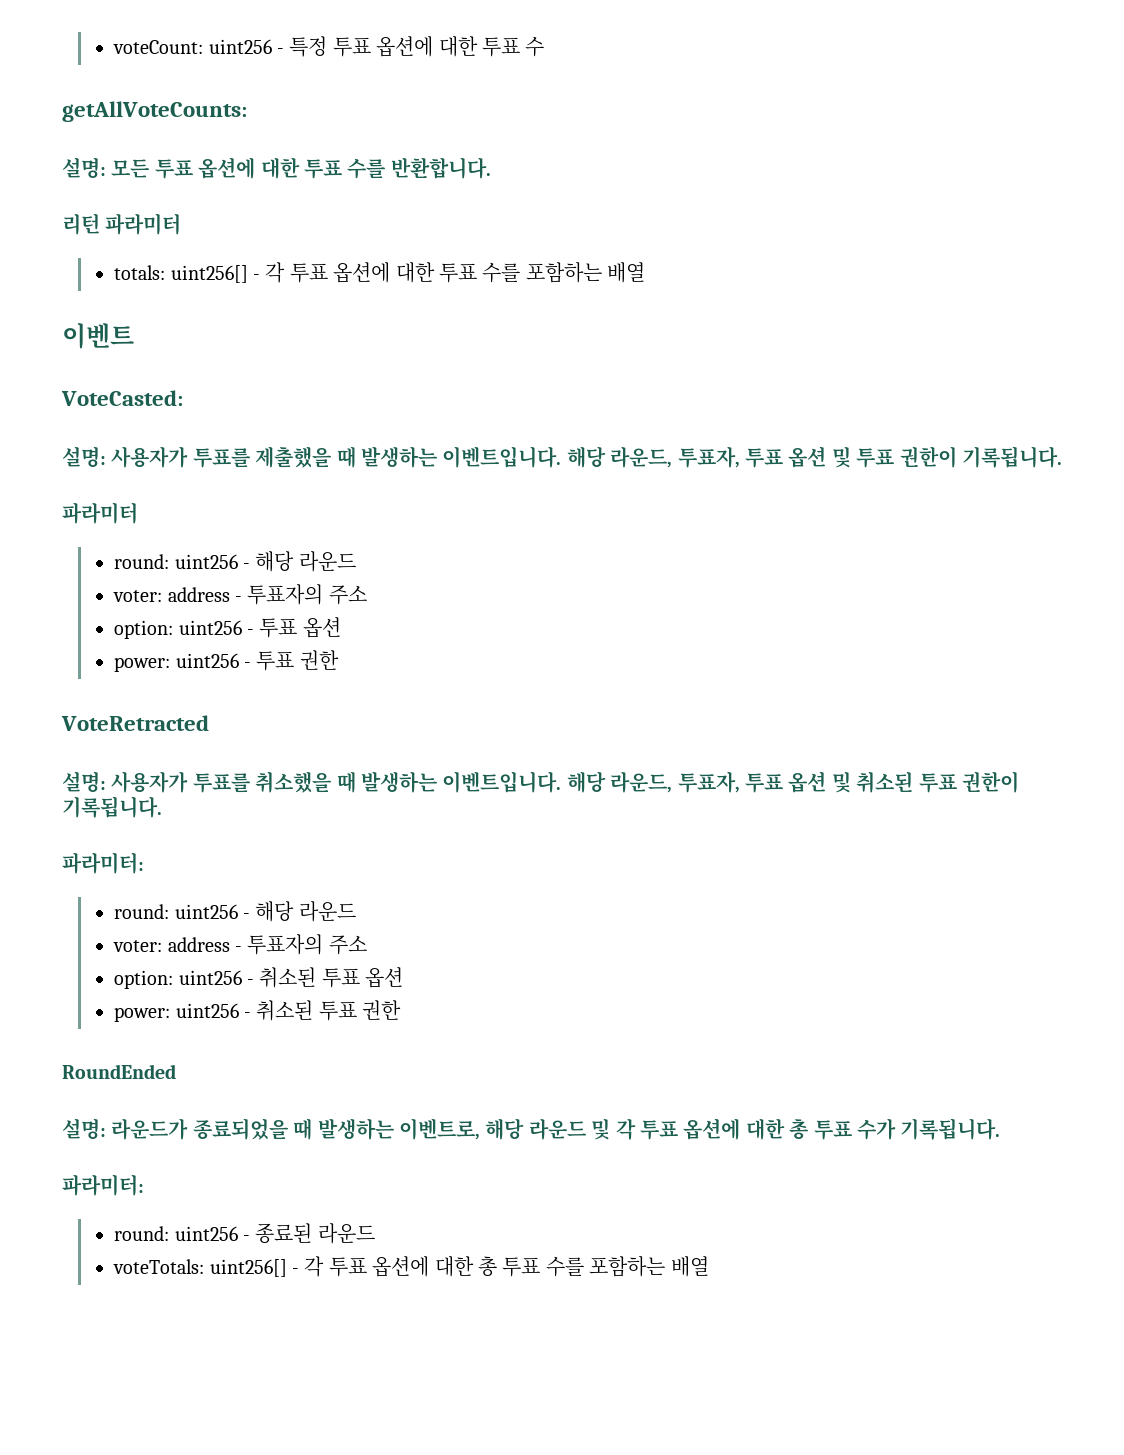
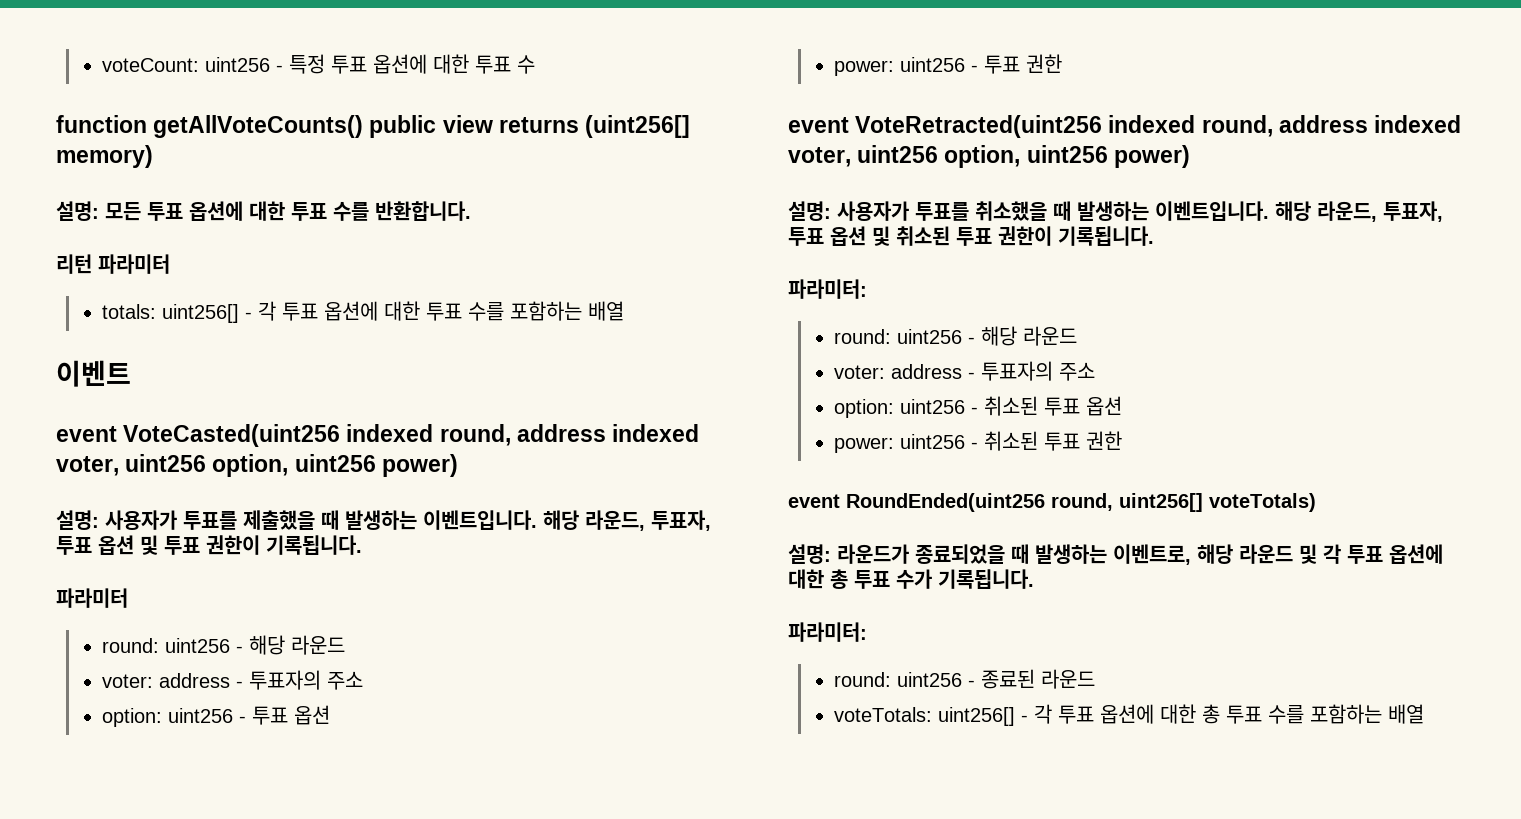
[62,101,247,122] getAllVoteCounts: -> [56,115,691,138] [56,145,153,168] function getAllVoteCounts() public view returns (uint256[] memory)
[61,390,183,406] VoteCasted: -> [56,424,700,447] [56,454,458,477] event VoteCasted(uint256 indexed round, address indexed voter, uint256 option, uint256 power)
[61,715,209,731] VoteRetracted -> [788,115,1462,138] [788,145,1190,168] event VoteRetracted(uint256 indexed round, address indexed voter, uint256 option, uint256 power)
[62,1064,176,1079] RoundEnded -> [788,493,1316,512] event RoundEnded(uint256 round, uint256[] voteTotals)

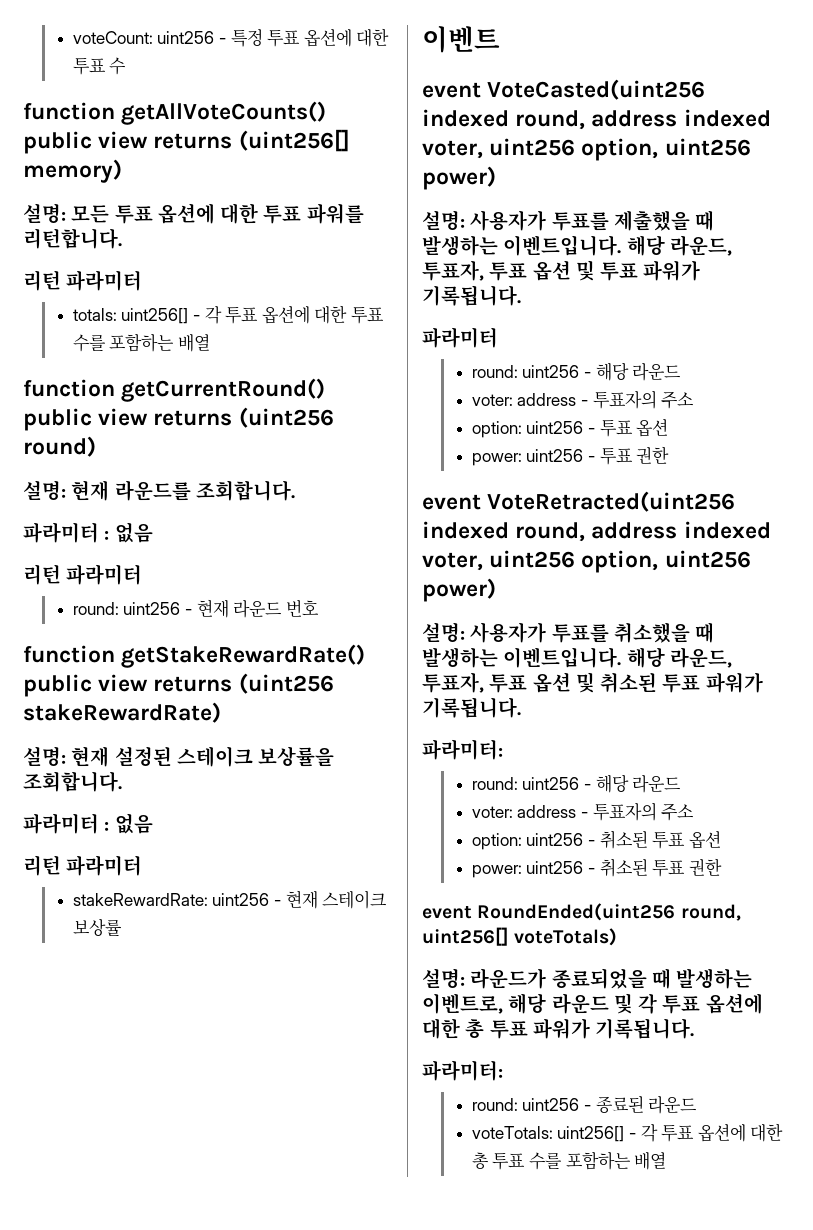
[333,201,471,221] 수를 반환합니다. -> [306,203,364,224] [23,228,122,249] 파워를 리턴합니다.
(625, 311) none -> [23,378,326,402] [23,407,334,431] [23,436,96,457] [23,480,295,501] [23,522,153,543] [23,564,143,585] [72,599,319,618] [23,644,366,668] [23,673,334,697] [23,702,221,723] [23,746,335,767] [23,771,122,792] [23,813,153,834] [23,855,143,876] [72,890,388,909] [72,919,122,936] // function getCurrentRound() public view returns (uint256 round) // 설명: 현재 라운드를 조회합니다. // 파라미터 : 없음 // 리턴 파라미터 // round: uint256 - 현재 라운드 번호 // function getStakeRewardRate() public view returns (uint256 stakeRewardRate) // 설명: 현재 설정된 스테이크 보상률을 조회합니다. // 파라미터 : 없음 // 리턴 파라미터 // stakeRewardRate: uint256 - 현재 스테이크 보상률
[206,535,260,555] 권한이 -> [643,260,701,281] 파워가
[998,226,1052,246] 권한이 -> [705,672,763,693] 파워가
[896,569,932,589] 수가 -> [532,1018,590,1039] 파워가

